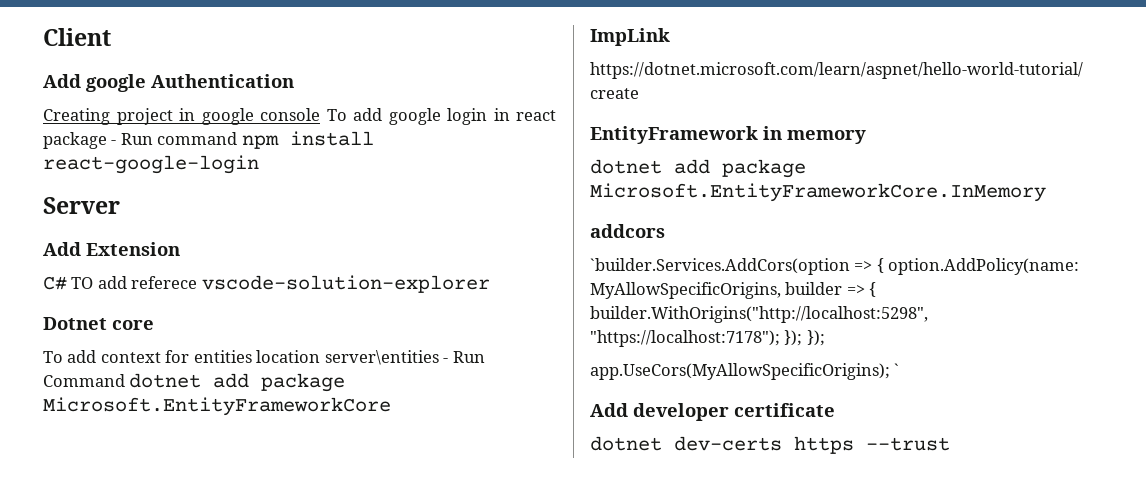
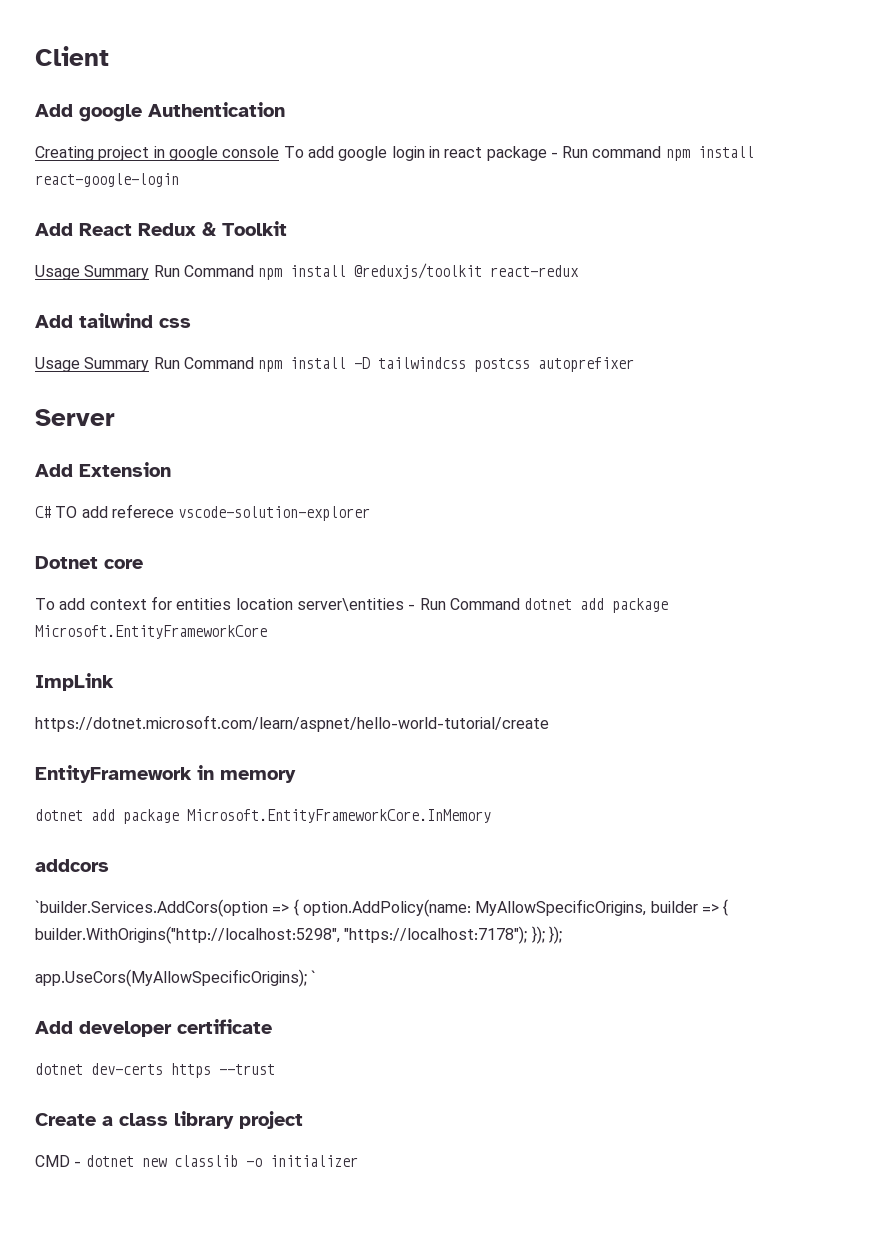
(259, 164) none -> [35,221,287,236] [35,263,580,280] [35,313,191,328] [35,357,635,372] // Add React Redux & Toolkit // Usage Summary Run Command npm install @reduxjs/toolkit react-redux // Add tailwind css // Usage Summary Run Command npm install -D tailwindcss postcss autoprefixer
(950, 444) none -> [35,1111,303,1129] [35,1155,358,1167] // Create a class library project // CMD - dotnet new classlib -o initializer

